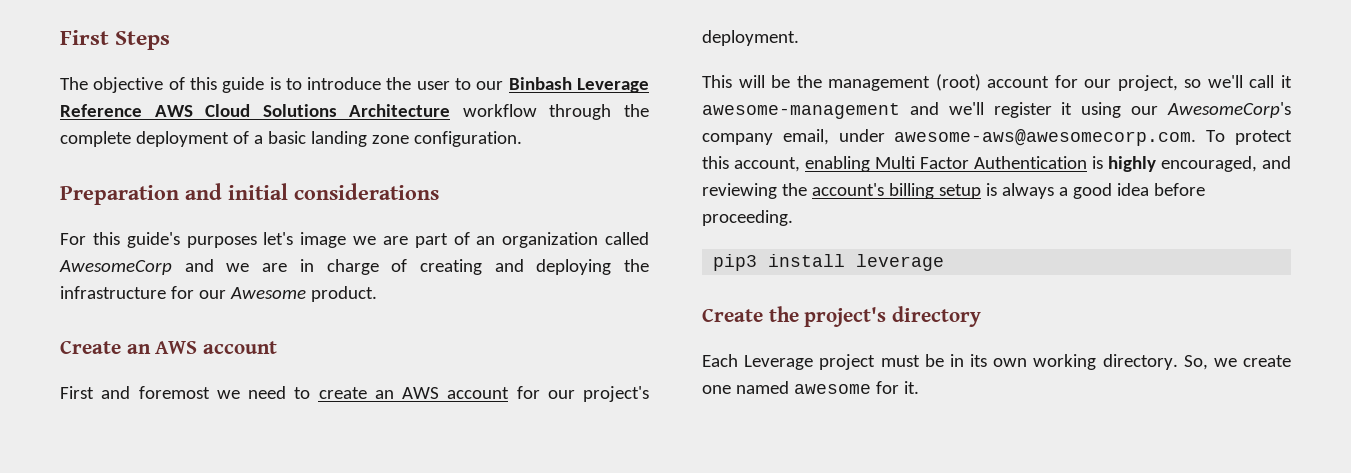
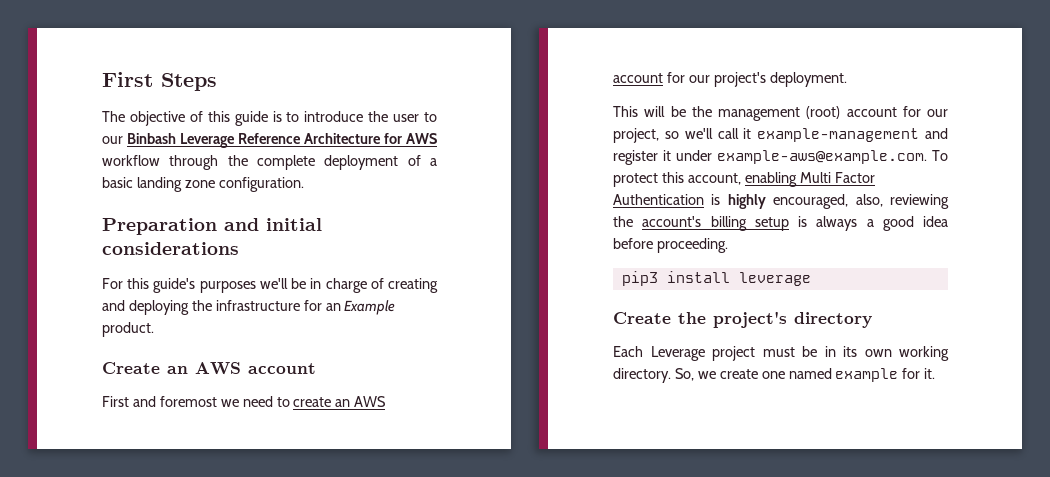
[154,104,451,117] AWS Cloud Solutions Architecture -> [304,133,437,144] Architecture for AWS
[263,232,649,248] [59,259,288,275] let's image we are part of an organization called AwesomeCorp and we are -> [259,278,307,289] we'll be
[198,287,306,299] our Awesome -> [325,300,396,315] an Example
[702,102,1291,119] [702,129,1197,146] awesome-management and we'll register it using our AwesomeCorp's company email, under awesome-aws@awesomecorp.com. -> [757,128,948,142] [613,150,928,165] example-management and register it under example-aws@example.com.
[1262,156,1291,169] and -> [855,194,883,207] also,
[793,384,871,394] awesome -> [835,368,899,382] example

